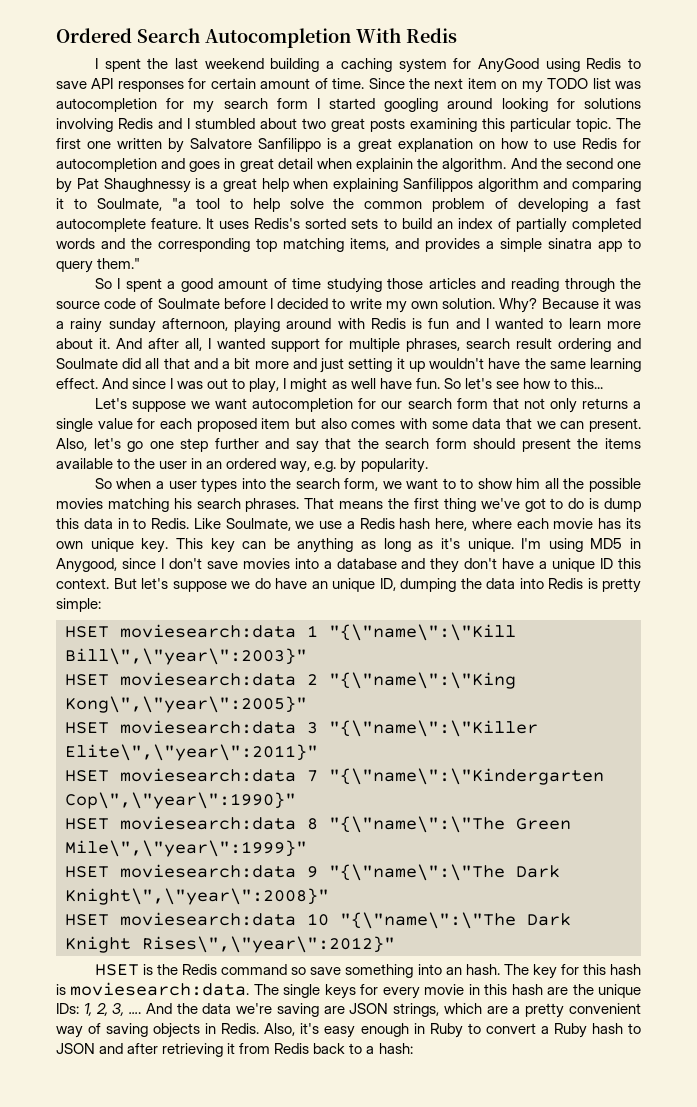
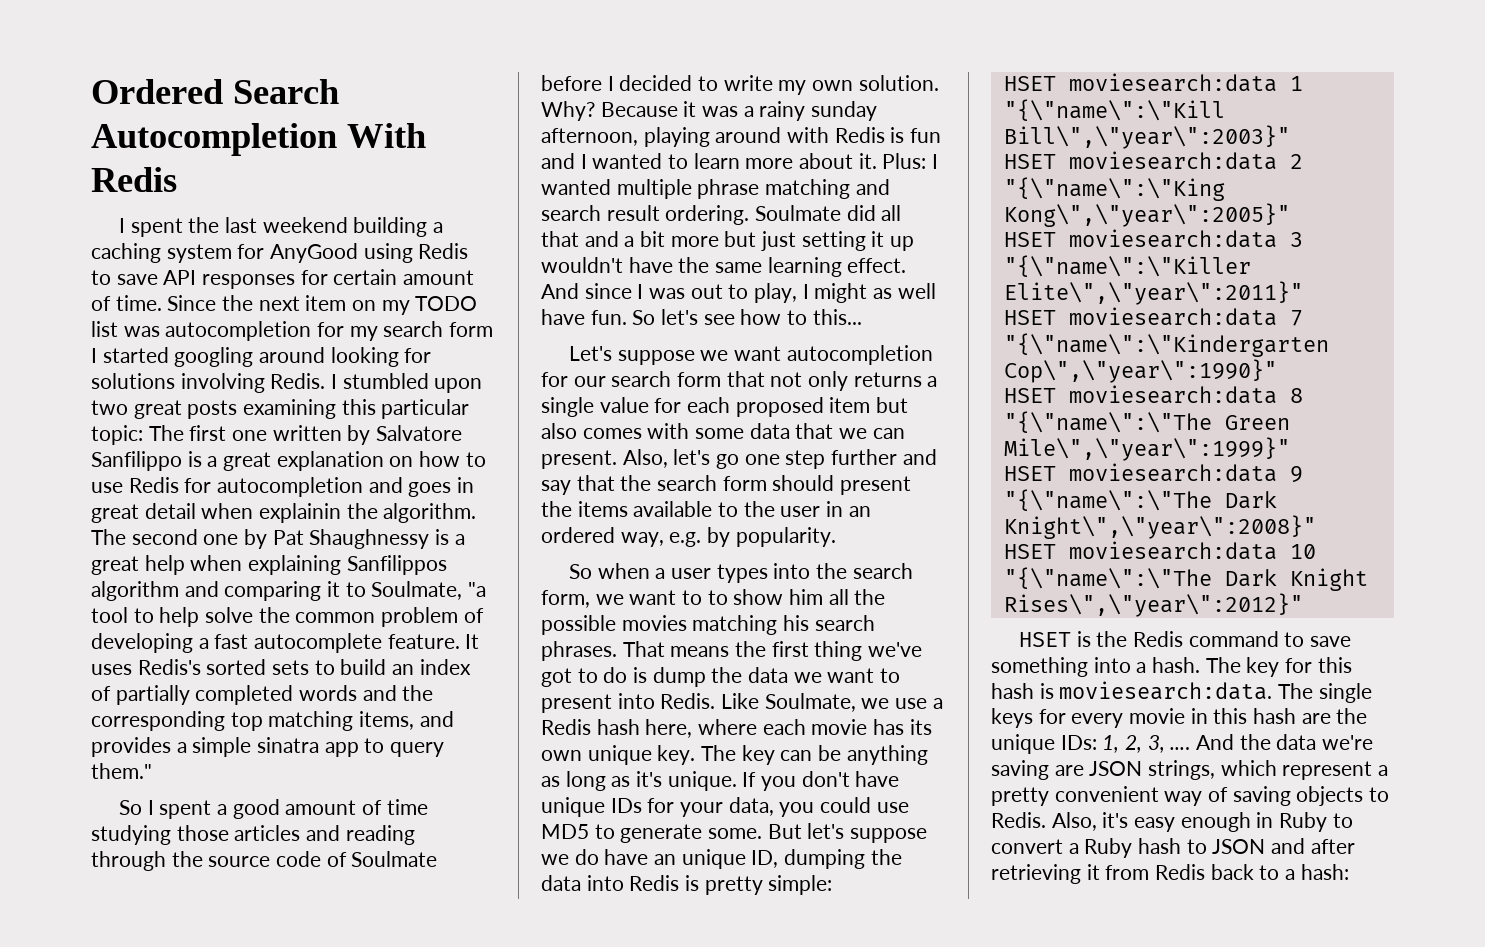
[118,118,182,129] Redis and -> [270,373,326,389] Redis.
[260,118,297,129] about -> [434,378,483,393] upon
[576,118,611,132] topic. -> [91,425,143,445] topic:
[510,158,562,169] And the -> [91,529,126,545] The
[115,338,642,352] And after all, I wanted support for multiple phrases, search result ordering and -> [882,153,939,169] [541,179,890,199] [541,205,750,225] Plus: I wanted multiple phrase matching and search result ordering.
[292,358,317,369] and -> [724,231,757,247] but
[56,518,147,529] this data in to -> [711,667,901,683] [541,693,655,713] the data we want to present into
[175,538,203,549] This -> [701,745,737,761] The
[521,538,641,552] [56,558,641,573] [56,578,109,589] I'm using MD5 in Anygood, since I don't save movies into a database and they don't have a unique ID this context. -> [742,771,900,791] [541,797,909,817] [541,824,763,843] If you don't have unique IDs for your data, you could use MD5 to generate some.
[291,967,307,975] so -> [1284,632,1305,647] to
[445,967,462,975] an -> [1136,662,1147,673] a
[486,1006,508,1014] are -> [1282,761,1373,780] represent
[205,1023,217,1034] in -> [1369,787,1390,802] to

